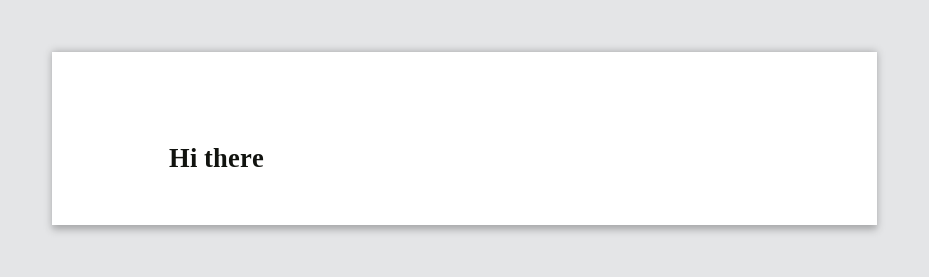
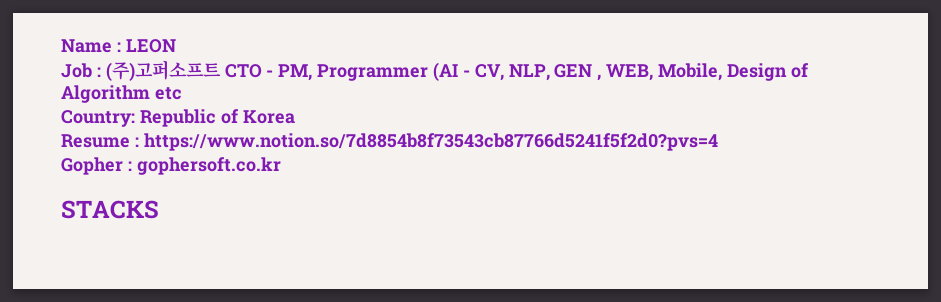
[169,148,265,167] Hi there -> [61,39,176,53] [61,60,809,81] [61,85,182,103] [61,109,295,127] [61,133,718,151] [61,157,281,175] [61,200,159,219] Name : LEON // Job : (주)고퍼소프트 CTO - PM, Programmer (AI - CV, NLP, GEN , WEB, Mobile, Design of Algorithm etc // Country: Republic of Korea // Resume : https://www.notion.so/7d8854b8f73543cb87766d5241f5f2d0?pvs=4 // Gopher : gophersoft.co.kr // STACKS

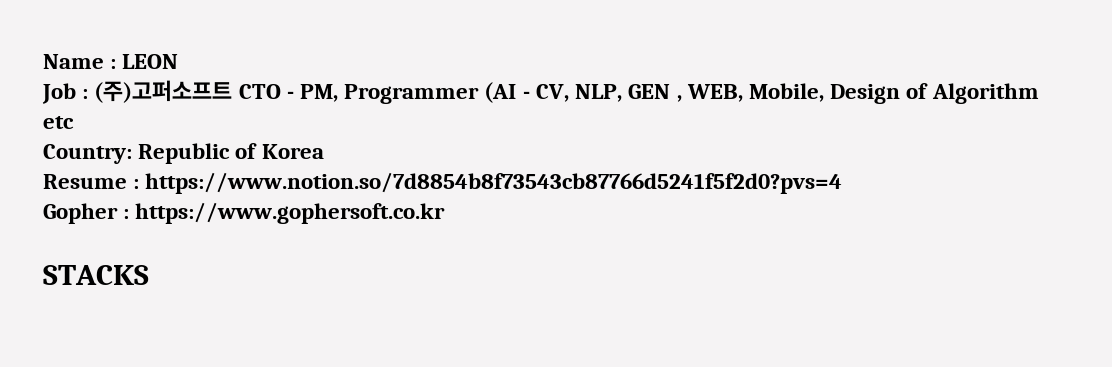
[136,157,281,175] gophersoft.co.kr -> [135,202,446,224] https://www.gophersoft.co.kr

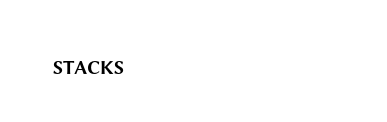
[43,54,179,69] [42,80,1039,104] [43,116,74,129] [43,143,324,164] [43,172,843,194] [43,202,446,224] Name : LEON // Job : (주)고퍼소프트 CTO - PM, Programmer (AI - CV, NLP, GEN , WEB, Mobile, Design of Algorithm etc // Country: Republic of Korea // Resume : https://www.notion.so/7d8854b8f73543cb87766d5241f5f2d0?pvs=4 // Gopher : https://www.gophersoft.co.kr // -> (53, 67) none

